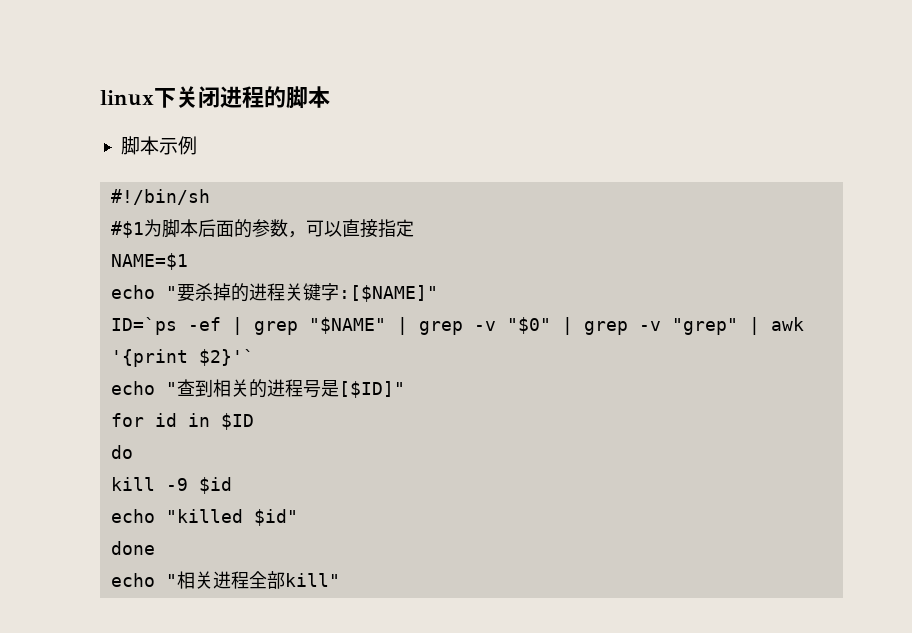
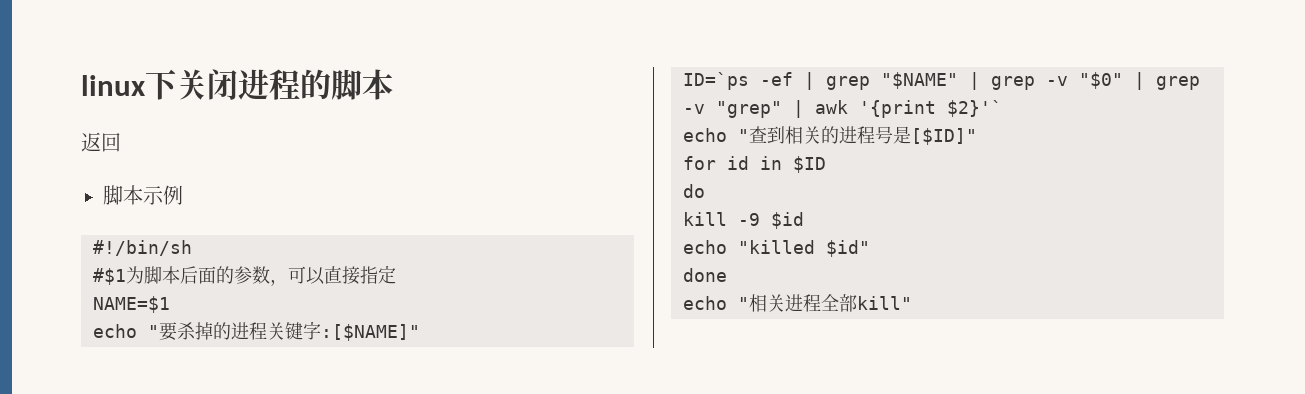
(330, 97) none -> [81,132,121,152] // 返回

